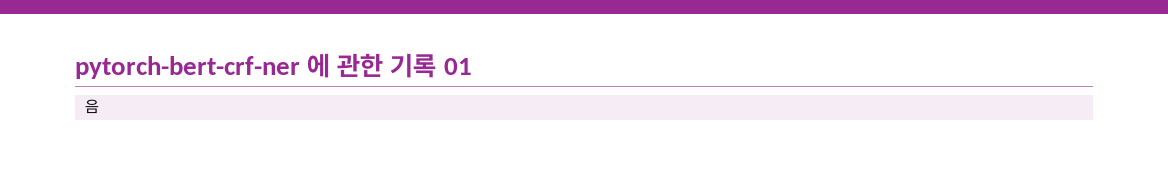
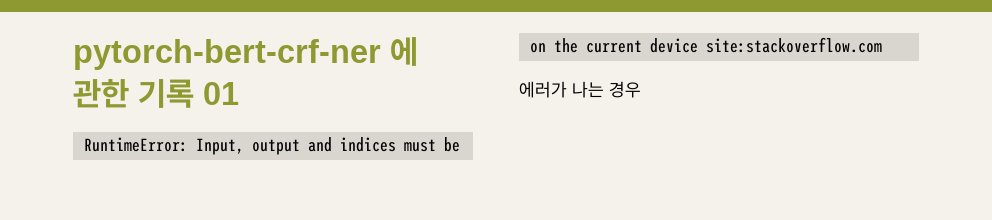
[85,99,100,114] 음 -> [83,137,460,155] [529,37,882,53] [519,81,641,98] RuntimeError: Input, output and indices must be on the current device site:stackoverflow.com // 에러가 나는 경우

